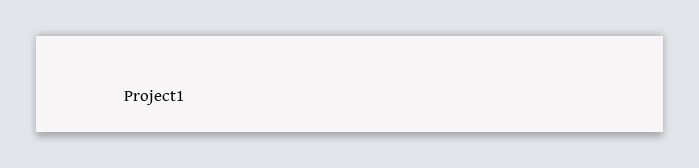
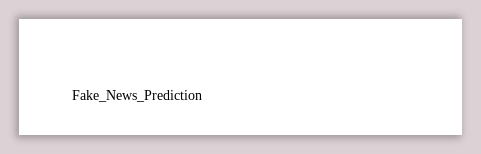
[124,90,184,105] Project1 -> [72,90,202,102] Fake_News_Prediction

